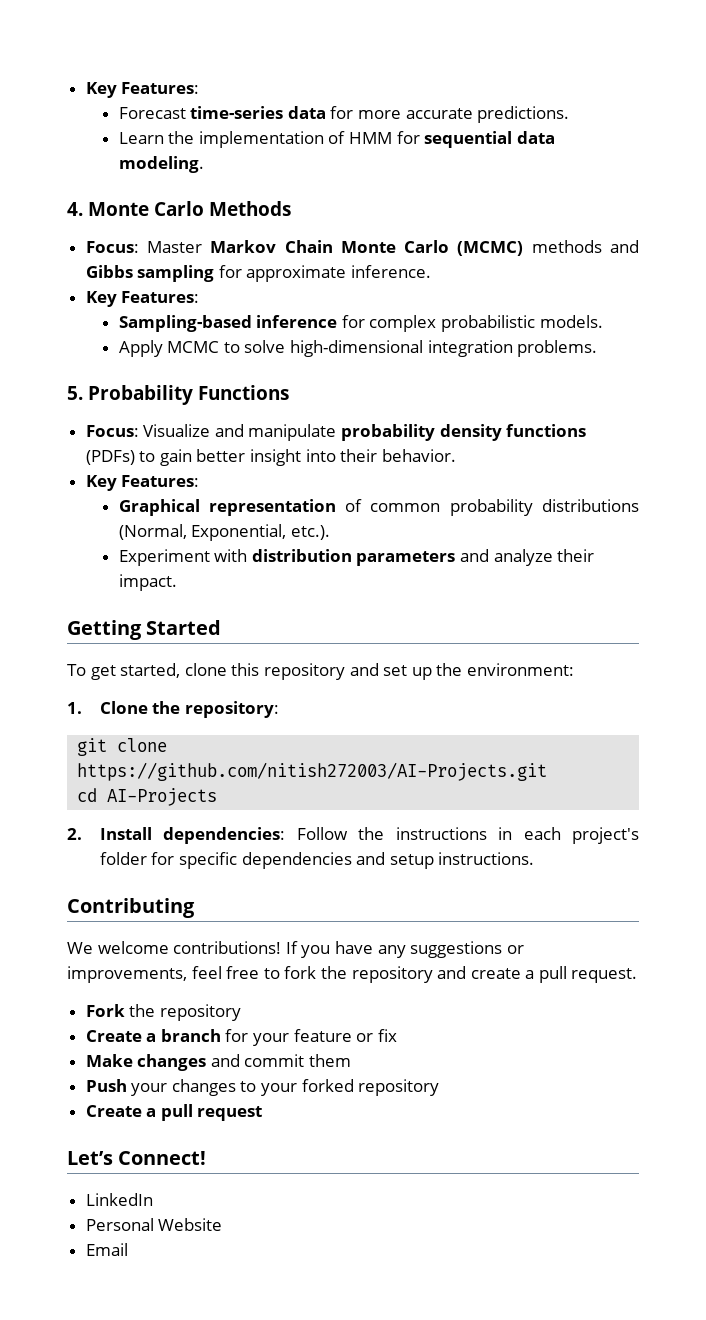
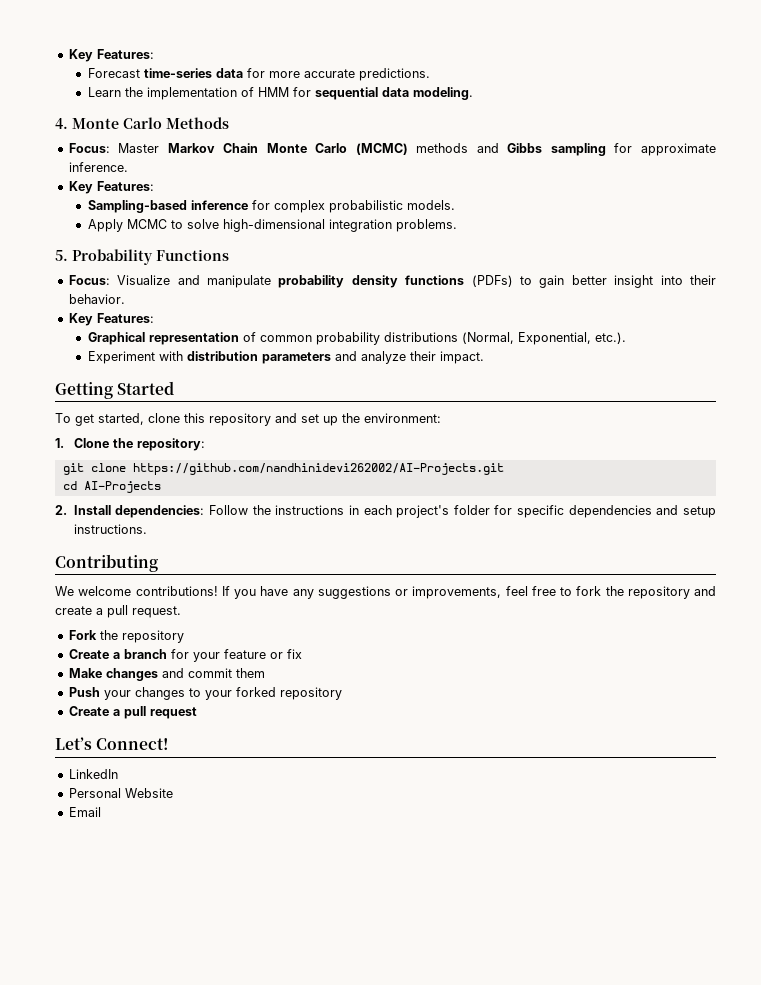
[77,762,548,781] https://github.com/nitish272003/AI-Projects.git -> [132,463,504,475] https://github.com/nandhinidevi262002/AI-Projects.git

